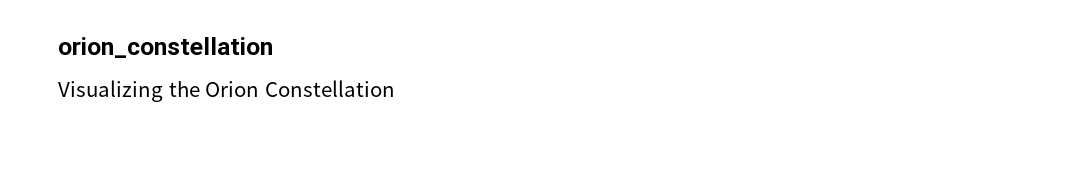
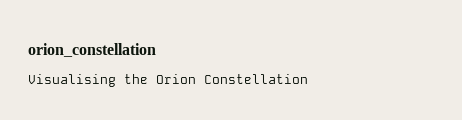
[58,80,163,102] Visualizing -> [28,74,116,87] Visualising

